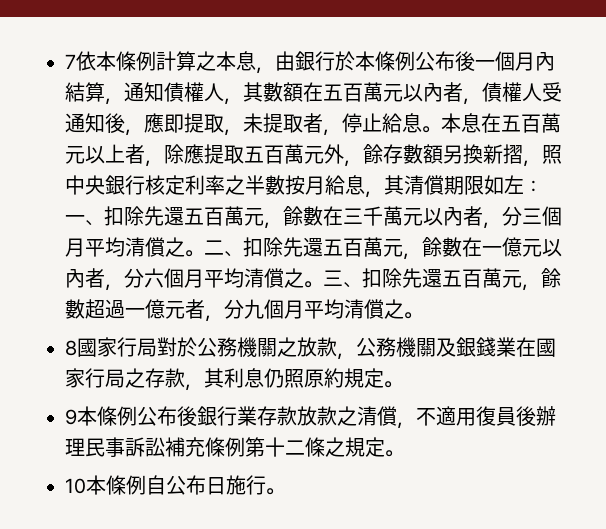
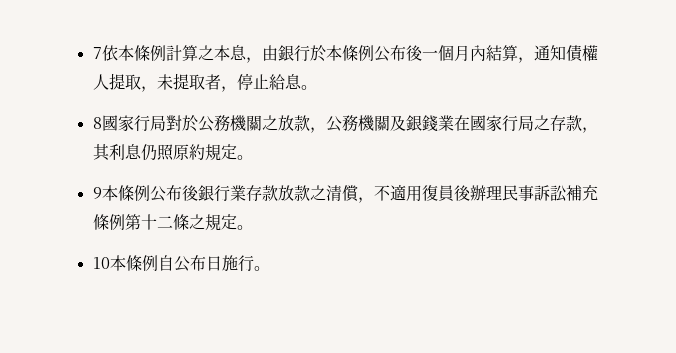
[224,82,562,105] [65,113,184,136] ，其數額在五百萬元以內者，債權人受通知後，應即 -> (109, 82) none
[441,113,561,133] [65,144,562,167] [65,175,543,198] [65,206,562,229] [65,237,562,260] [65,268,561,291] [65,299,423,322] 本息在五百萬元以上者，除應提取五百萬元外，餘存數額另換新摺，照中央銀行核定利率之半數按月給息，其清償期限如左：一、扣除先還五百萬元，餘數在三千萬元以內者，分三個月平均清償之。二、扣除先還五百萬元，餘數在一億元以內者，分六個月平均清償之。三、扣除先還五百萬元，餘數超過一億元者，分九個月平均清償之。 -> (317, 87) none

